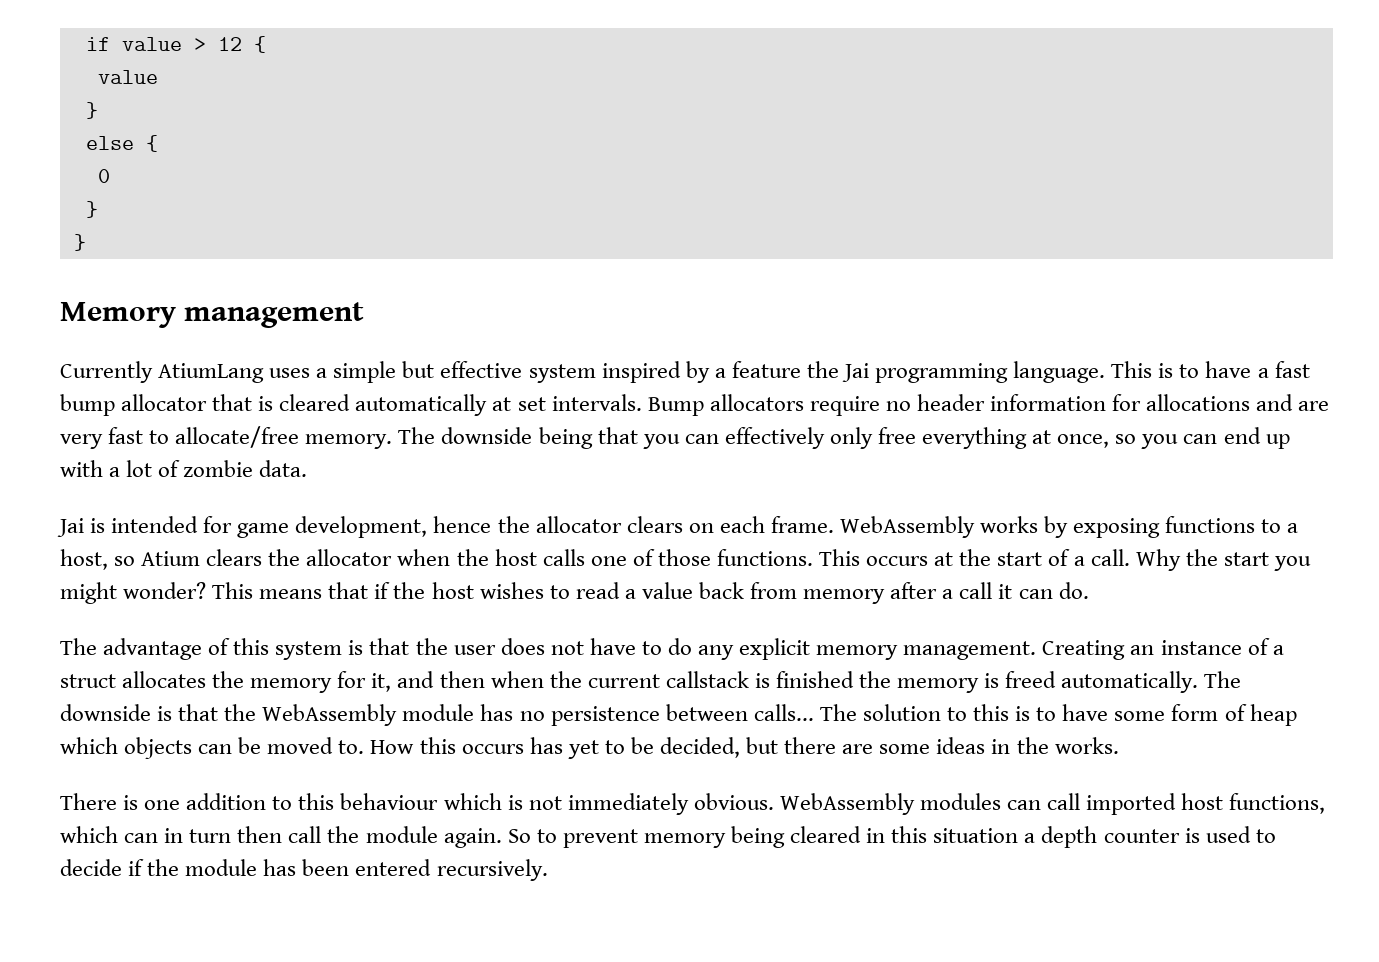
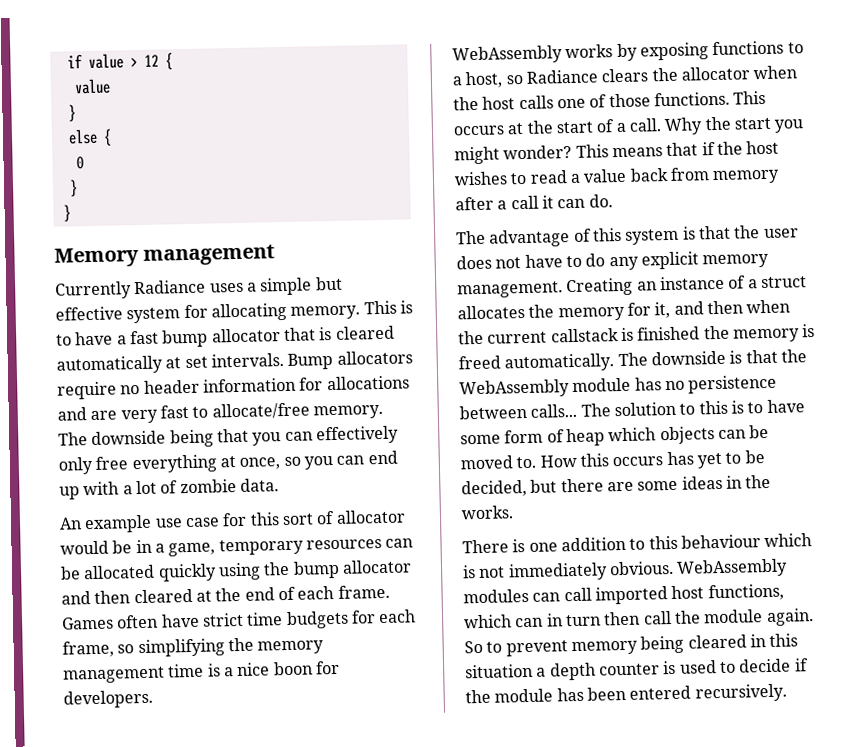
[158,363,265,383] AtiumLang -> [134,279,207,295] Radiance
[601,361,1106,383] inspired by a feature the Jai programming language. -> [183,302,361,322] for allocating memory.
[57,516,834,538] Jai is intended for game development, hence the allocator clears on each frame. -> [59,509,406,534] [60,538,414,557] [60,559,412,582] [61,584,390,605] [61,609,417,630] [62,637,325,658] [63,660,340,684] [63,689,153,709] An example use case for this sort of allocator would be in a game, temporary resources can be allocated quickly using the bump allocator and then cleared at the end of each frame. Games often have strict time budgets for each frame, so simplifying the memory management time is a nice boon for developers. //
[141,551,201,566] Atium -> [525,69,598,84] Radiance

